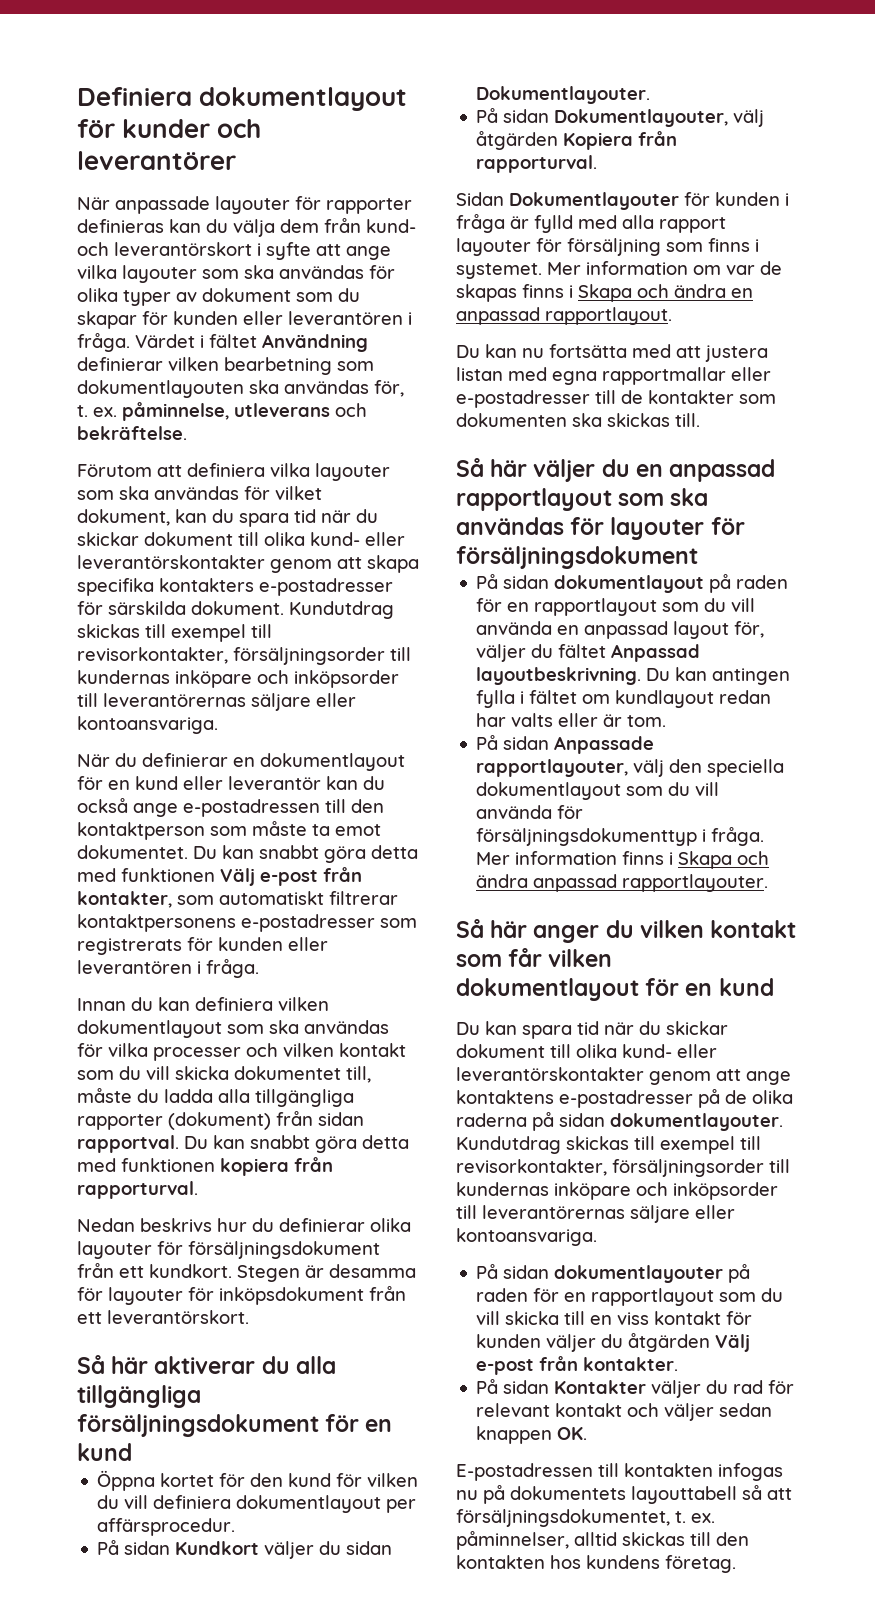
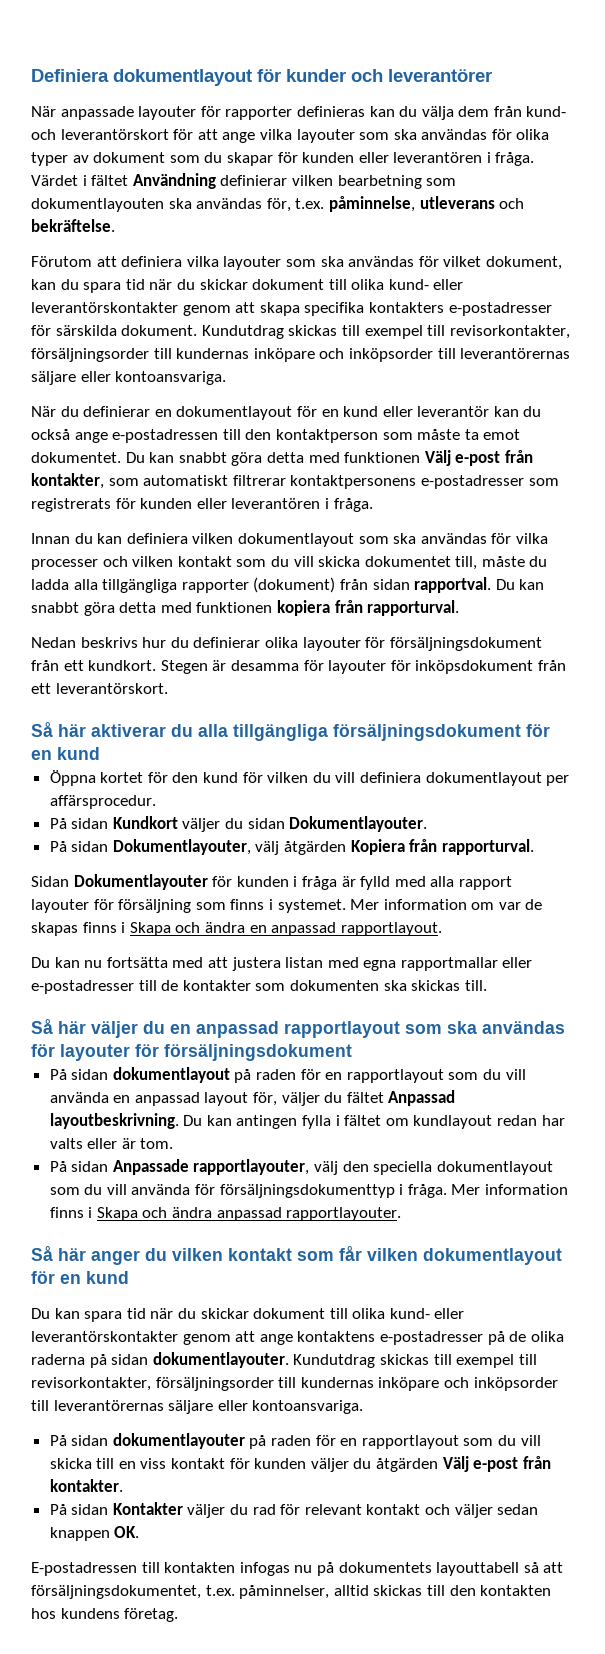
[257,242,311,260] i syfte -> [173,129,194,140] för
[77,405,117,417] t. ex. -> [295,198,325,209] t.ex.
[675,1511,715,1523] t. ex. -> [205,1585,235,1596] t.ex.

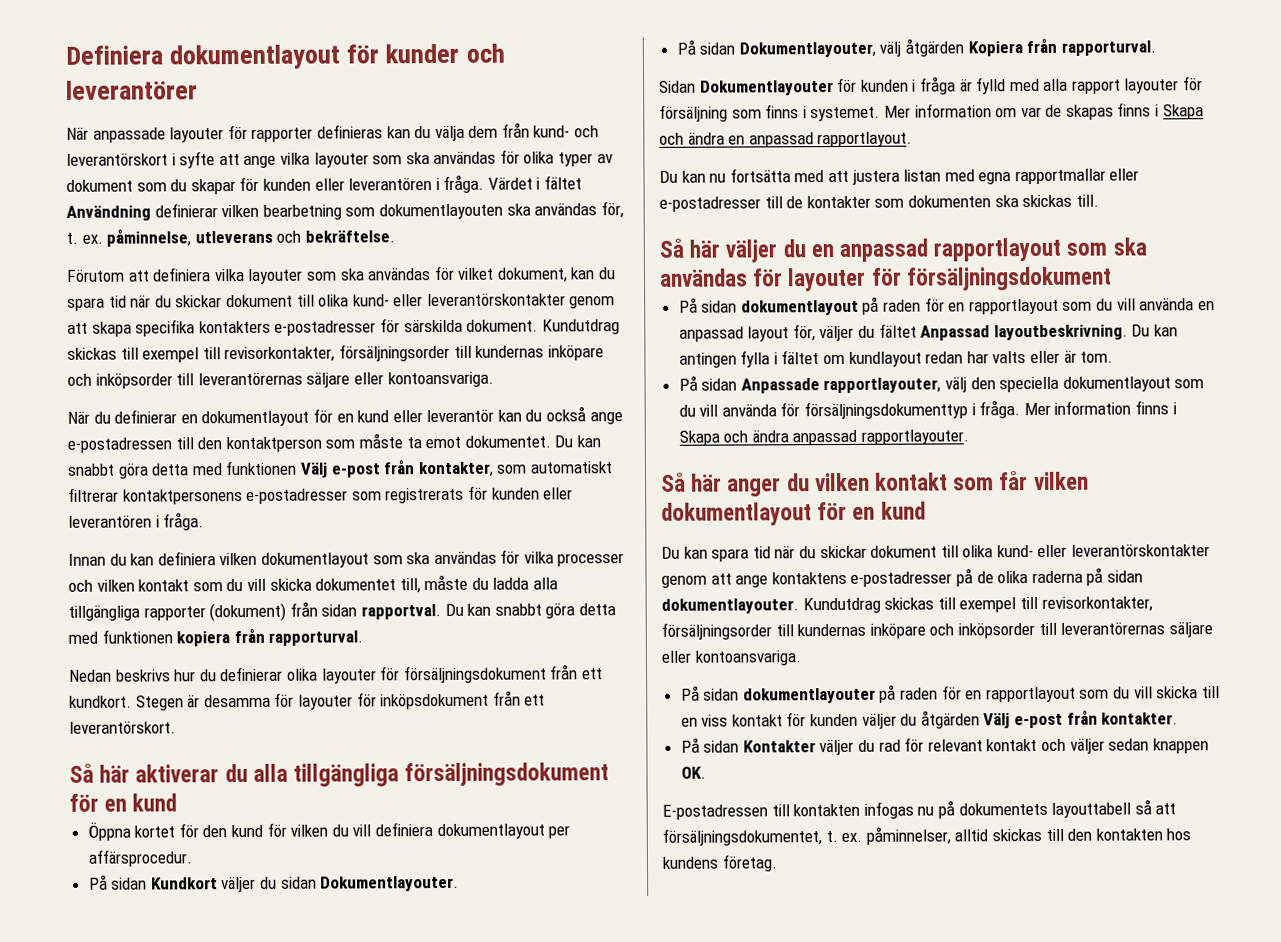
[173,129,194,140] för -> [171,151,216,169] i syfte
[295,198,325,209] t.ex. -> [66,232,103,244] t. ex.
[205,1585,235,1596] t.ex. -> [825,831,863,843] t. ex.

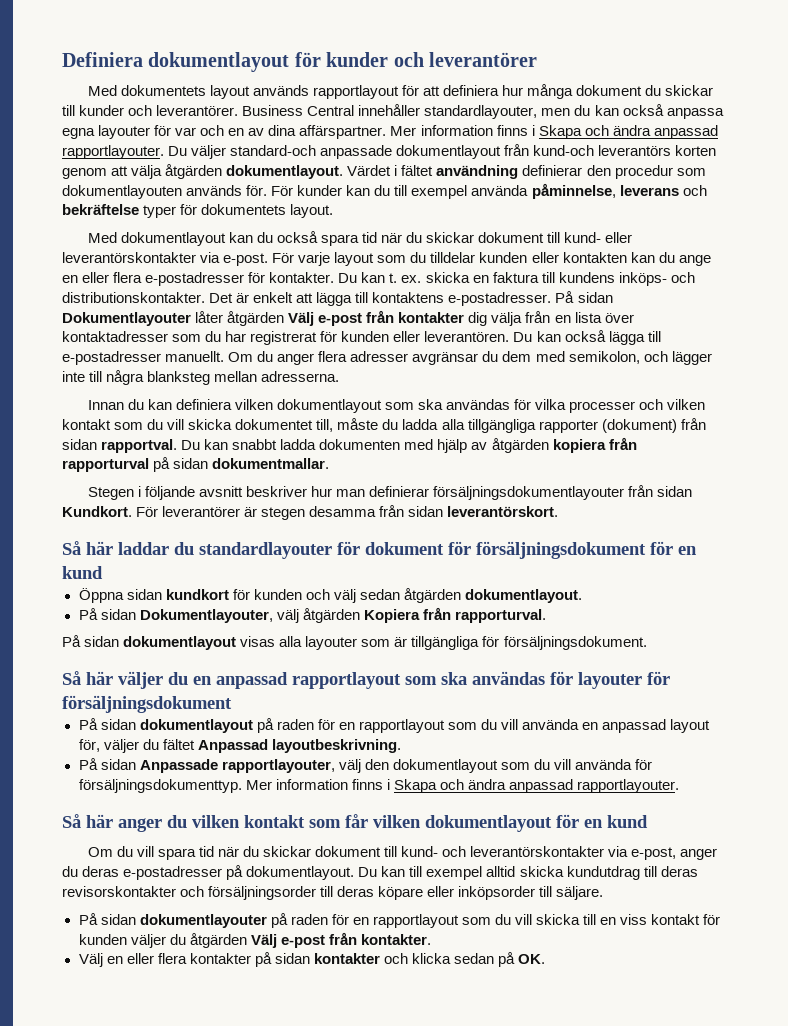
[66,122,600,143] [66,149,613,169] [66,174,583,195] [66,201,624,221] [66,229,395,247] [66,265,617,284] [67,293,616,311] [67,318,620,337] [67,343,604,363] [67,371,494,389] [67,406,623,427] [67,433,601,453] [67,460,613,479] [68,485,574,505] [68,512,205,531] När anpassade layouter för rapporter definieras kan du välja dem från kund- och leverantörskort i syfte att ange vilka layouter som ska användas för olika typer av dokument som du skapar för kunden eller leverantören i fråga. Värdet i fältet Användning definierar vilken bearbetning som dokumentlayouten ska användas för, t. ex. påminnelse, utleverans och bekräftelse. // Förutom att definiera vilka layouter som ska användas för vilket dokument, kan du spara tid när du skickar dokument till olika kund- eller leverantörskontakter genom att skapa specifika kontakters e-postadresser för särskilda dokument. Kundutdrag skickas till exempel till revisorkontakter, försäljningsorder till kundernas inköpare och inköpsorder till leverantörernas säljare eller kontoansvariga. // När du definierar en dokumentlayout för en kund eller leverantör kan du också ange e-postadressen till den kontaktperson som måste ta emot dokumentet. Du kan snabbt göra detta med funktionen Välj e-post från kontakter, som automatiskt filtrerar kontaktpersonens e-postadresser som registrerats för kunden eller leverantören i fråga. -> [87,84,714,99] [62,104,724,119] [62,125,718,139] [62,144,717,159] [62,164,706,179] [62,183,707,199] [62,204,334,218] [87,231,633,246] [62,252,711,266] [62,272,695,286] [62,291,613,306] [62,310,634,326] [62,330,661,345] [62,351,712,365] [62,370,340,385] Med dokumentets layout används rapportlayout för att definiera hur många dokument du skickar till kunder och leverantörer. Business Central innehåller standardlayouter, men du kan också anpassa egna layouter för var och en av dina affärspartner. Mer information finns i Skapa och ändra anpassad rapportlayouter. Du väljer standard-och anpassade dokumentlayout från kund-och leverantörs korten genom att välja åtgärden dokumentlayout. Värdet i fältet användning definierar den procedur som dokumentlayouten används för. För kunder kan du till exempel använda påminnelse, leverans och bekräftelse typer för dokumentets layout. // Med dokumentlayout kan du också spara tid när du skickar dokument till kund- eller leverantörskontakter via e-post. För varje layout som du tilldelar kunden eller kontakten kan du ange en eller flera e-postadresser för kontakter. Du kan t. ex. skicka en faktura till kundens inköps- och distributionskontakter. Det är enkelt att lägga till kontaktens e-postadresser. På sidan Dokumentlayouter låter åtgärden Välj e-post från kontakter dig välja från en lista över kontaktadresser som du har registrerat för kunden eller leverantören. Du kan också lägga till e-postadresser manuellt. Om du anger flera adresser avgränsar du dem med semikolon, och lägger inte till några blanksteg mellan adresserna.
[545,603,616,619] [68,628,364,647] [68,664,603,684] [69,690,546,711] [69,721,176,734] [69,763,400,787] göra detta med funktionen kopiera från rapporturval. // Nedan beskrivs hur du definierar olika layouter för försäljningsdokument från ett kundkort. Stegen är desamma för layouter för inköpsdokument från ett leverantörskort. // Så här aktiverar du alla tillgängliga -> [280,437,637,453] [62,457,330,472] [87,485,693,500] [62,505,559,520] [62,541,471,559] ladda dokumenten med hjälp av åtgärden kopiera från rapporturval på sidan dokumentmallar. // Stegen i följande avsnitt beskriver hur man definierar försäljningsdokumentlayouter från sidan Kundkort. För leverantörer är stegen desamma från sidan leverantörskort. // Så här laddar du standardlayouter för dokument för
[134,822,571,840] [87,849,192,867] [88,874,460,893] kortet för den kund för vilken du vill definiera dokumentlayout per affärsprocedur. // På sidan Kundkort väljer du sidan Dokumentlayouter. -> [126,588,582,603] sidan kundkort för kunden och välj sedan åtgärden dokumentlayout.
[659,76,1204,96] [659,102,1204,122] [659,131,913,148] [659,168,1140,185] [659,194,1099,212] Sidan Dokumentlayouter för kunden i fråga är fylld med alla rapport layouter för försäljning som finns i systemet. Mer information om var de skapas finns i Skapa och ändra en anpassad rapportlayout. // Du kan nu fortsätta med att justera listan med egna rapportmallar eller e-postadresser till de kontakter som dokumenten ska skickas till. -> [62,635,647,650] På sidan dokumentlayout visas alla layouter som är tillgängliga för försäljningsdokument.
[1131,324,1179,337] [678,350,1114,368] Du kan antingen fylla i fältet om kundlayout redan har valts eller är tom. -> (401, 746) none
[999,376,1060,393] speciella -> (389, 764) none
[804,400,1021,420] försäljningsdokumenttyp i fråga. -> [78,779,242,793] försäljningsdokumenttyp.
[661,544,1211,562] [661,567,1143,588] [661,596,1153,614] [661,622,1213,640] [661,650,801,666] Du kan spara tid när du skickar dokument till olika kund- eller leverantörskontakter genom att ange kontaktens e-postadresser på de olika raderna på sidan dokumentlayouter. Kundutdrag skickas till exempel till revisorkontakter, försäljningsorder till kundernas inköpare och inköpsorder till leverantörernas säljare eller kontoansvariga. -> [87,846,718,860] [62,865,698,880] [62,886,604,900] Om du vill spara tid när du skickar dokument till kund- och leverantörskontakter via e-post, anger du deras e-postadresser på dokumentlayout. Du kan till exempel alltid skicka kundutdrag till deras revisorskontakter och försäljningsorder till deras köpare eller inköpsorder till säljare.
[680,737,1209,756] [680,766,706,779] [662,799,1177,820] [662,826,1192,846] [662,854,778,872] På sidan Kontakter väljer du rad för relevant kontakt och väljer sedan knappen OK. // E-postadressen till kontakten infogas nu på dokumentets layouttabell så att försäljningsdokumentet, t. ex. påminnelser, alltid skickas till den kontakten hos kundens företag. -> [78,952,546,967] Välj en eller flera kontakter på sidan kontakter och klicka sedan på OK.

